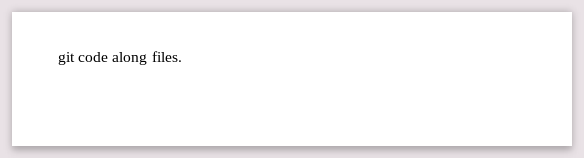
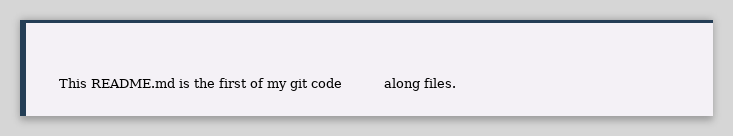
(58, 58) none -> [59,78,287,91] This README.md is the first of my

